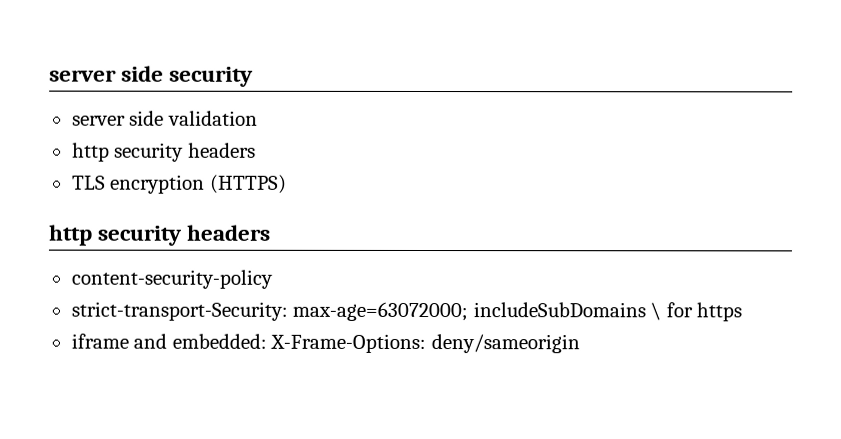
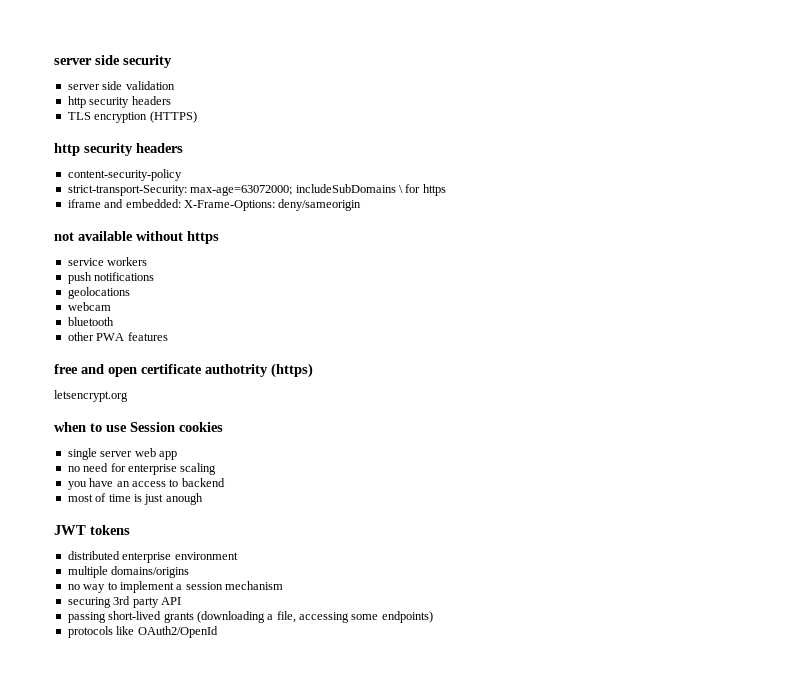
(580, 344) none -> [54,231,219,244] [67,257,148,266] [67,272,155,284] [67,287,130,299] [67,302,111,311] [67,317,114,326] [67,332,168,341] [54,363,313,378] [54,390,128,402] [54,422,223,432] [67,448,177,460] [67,463,217,475] [67,478,225,490] [67,493,203,505] [54,525,130,535] [67,551,238,563] [67,566,190,578] [67,581,283,593] [67,596,181,608] [67,611,433,623] [67,626,218,638] // not available without https // service workers // push notifications // geolocations // webcam // bluetooth // other PWA features // free and open certificate authotrity (https) // letsencrypt.org // when to use Session cookies // single server web app // no need for enterprise scaling // you have an access to backend // most of time is just anough // JWT tokens // distributed enterprise environment // multiple domains/origins // no way to implement a session mechanism // securing 3rd party API // passing short-lived grants (downloading a file, accessing some endpoints) // protocols like OAuth2/OpenId

